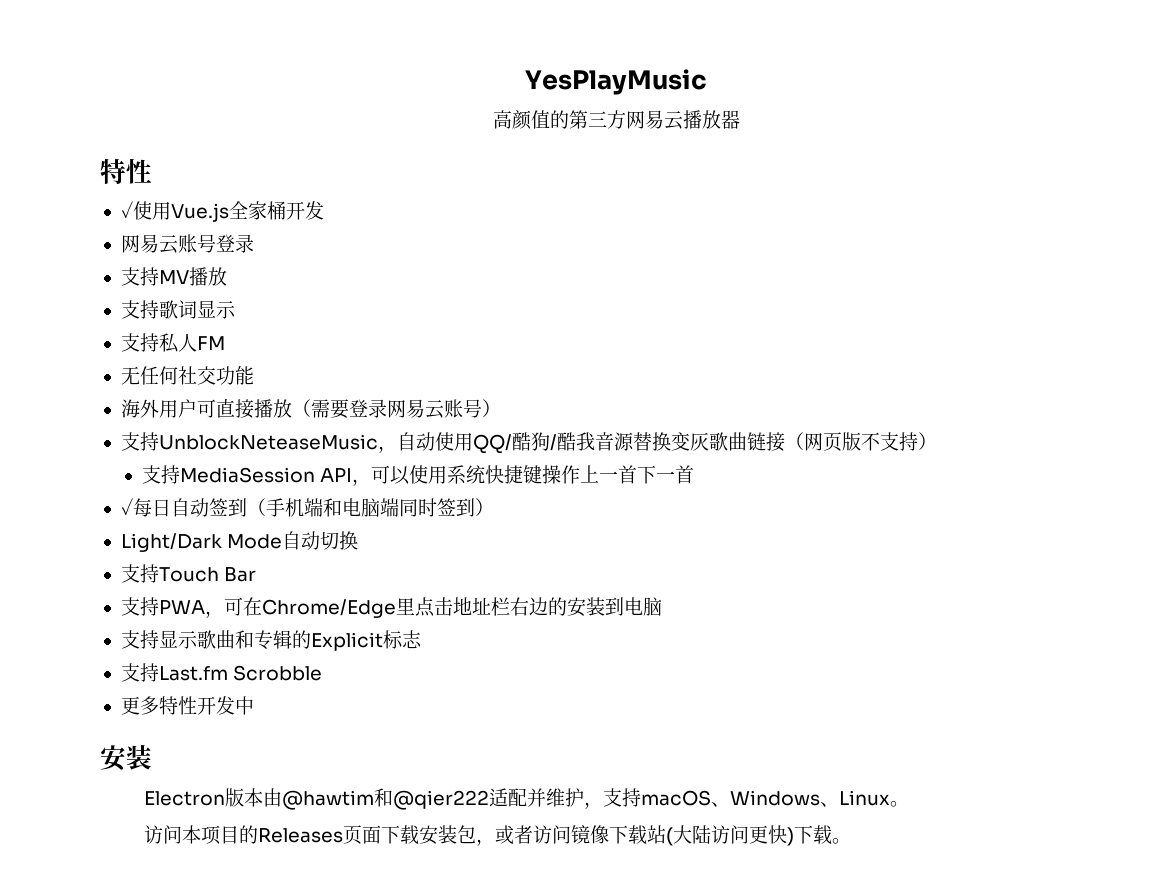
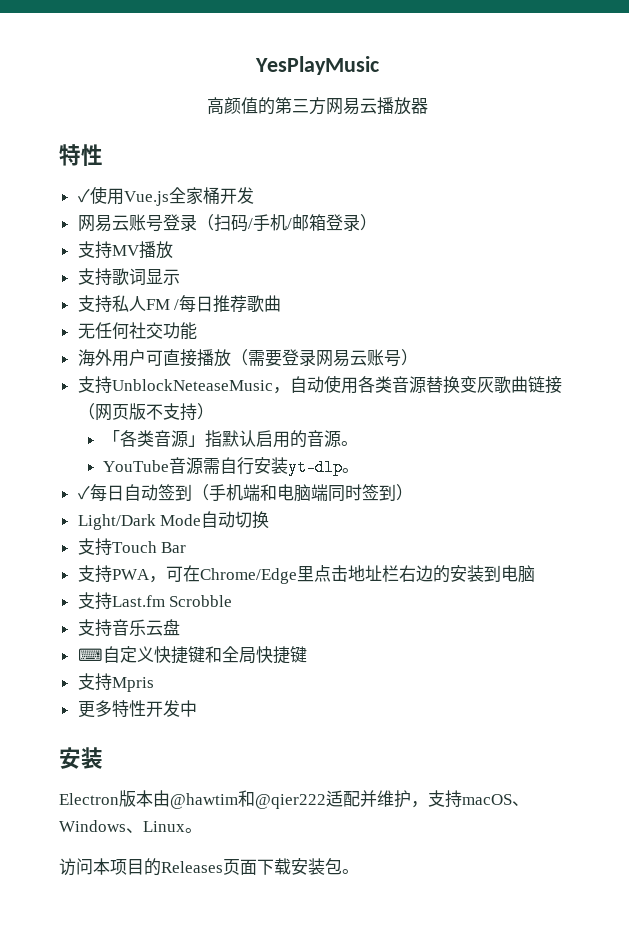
(254, 243) none -> [196,214,377,232] （扫码/手机/邮箱登录）
(225, 343) none -> [174,295,282,313] /每日推荐歌曲
[472,432,595,454] QQ/酷狗/酷我 -> [357,376,392,393] 各类
[141,465,695,486] 支持MediaSession API，可以使用系统快捷键操作上一首下一首 -> [103,430,359,448] [103,457,360,476] 「各类音源」指默认启用的音源。 // YouTube音源需自行安装yt-dlp。
[158,630,422,651] [120,663,323,682] 显示歌曲和专辑的Explicit标志 // 支持Last.fm Scrobble -> [111,595,233,607] [77,619,180,637] [77,646,307,664] [77,673,154,692] Last.fm Scrobble // 支持音乐云盘 // ⌨自定义快捷键和全局快捷键 // 支持Mpris
[476,825,833,846] ，或者访问镜像下载站(大陆访问更快)下载 -> (342, 866) none

